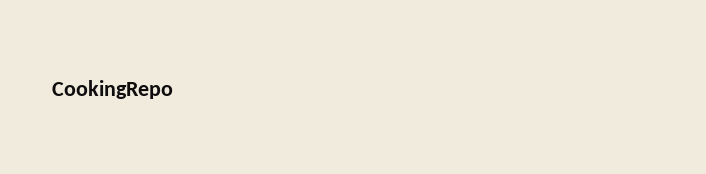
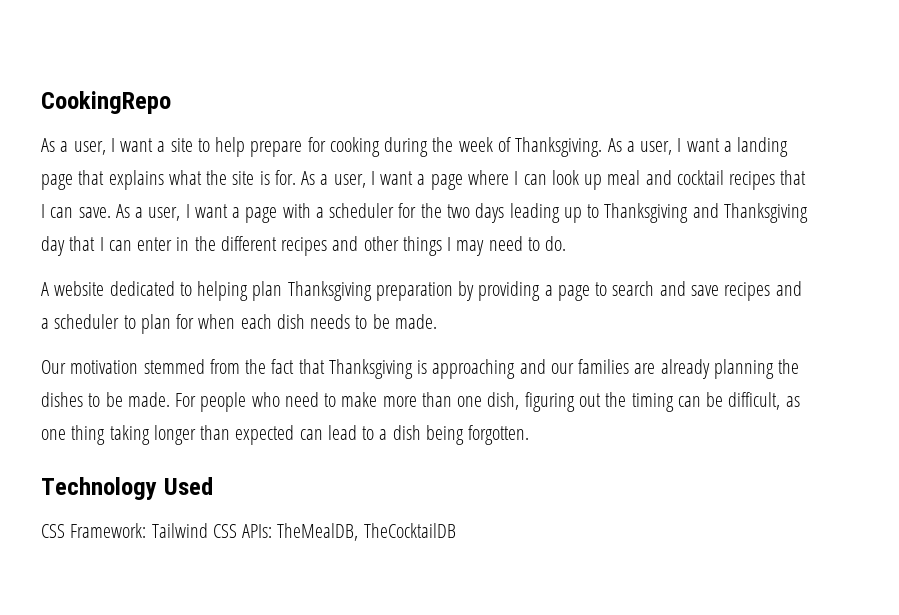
(173, 89) none -> [41,137,789,157] [41,170,807,190] [41,203,808,223] [41,236,567,256] [41,281,802,301] [41,314,437,334] [41,359,800,379] [41,392,800,412] [41,425,530,445] [41,477,213,500] [41,523,456,541] // As a user, I want a site to help prepare for cooking during the week of Thanksgiving. As a user, I want a landing page that explains what the site is for. As a user, I want a page where I can look up meal and cocktail recipes that I can save. As a user, I want a page with a scheduler for the two days leading up to Thanksgiving and Thanksgiving day that I can enter in the different recipes and other things I may need to do. // A website dedicated to helping plan Thanksgiving preparation by providing a page to search and save recipes and a scheduler to plan for when each dish needs to be made. // Our motivation stemmed from the fact that Thanksgiving is approaching and our families are already planning the dishes to be made. For people who need to make more than one dish, figuring out the timing can be difficult, as one thing taking longer than expected can lead to a dish being forgotten. // Technology Used // CSS Framework: Tailwind CSS APIs: TheMealDB, TheCocktailDB

